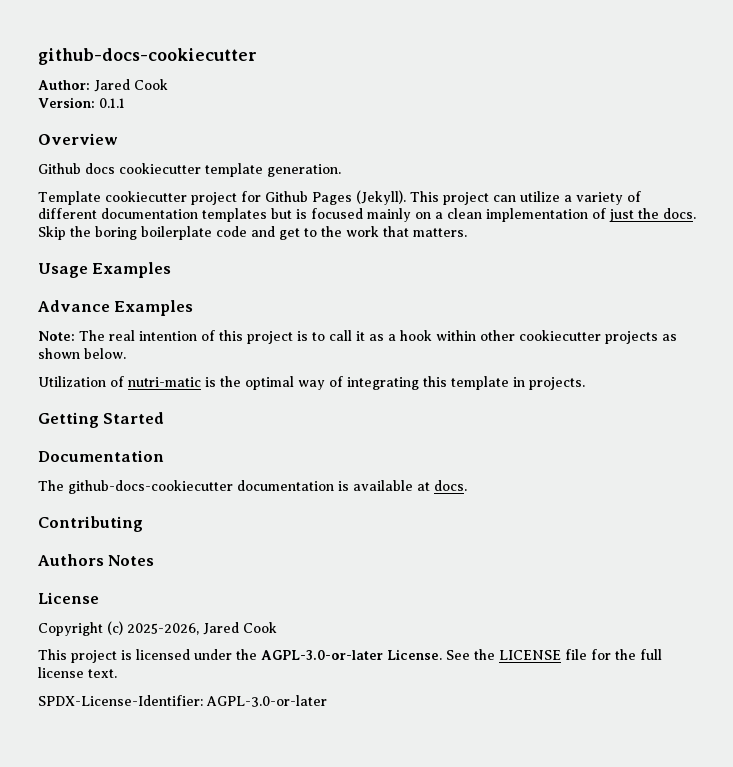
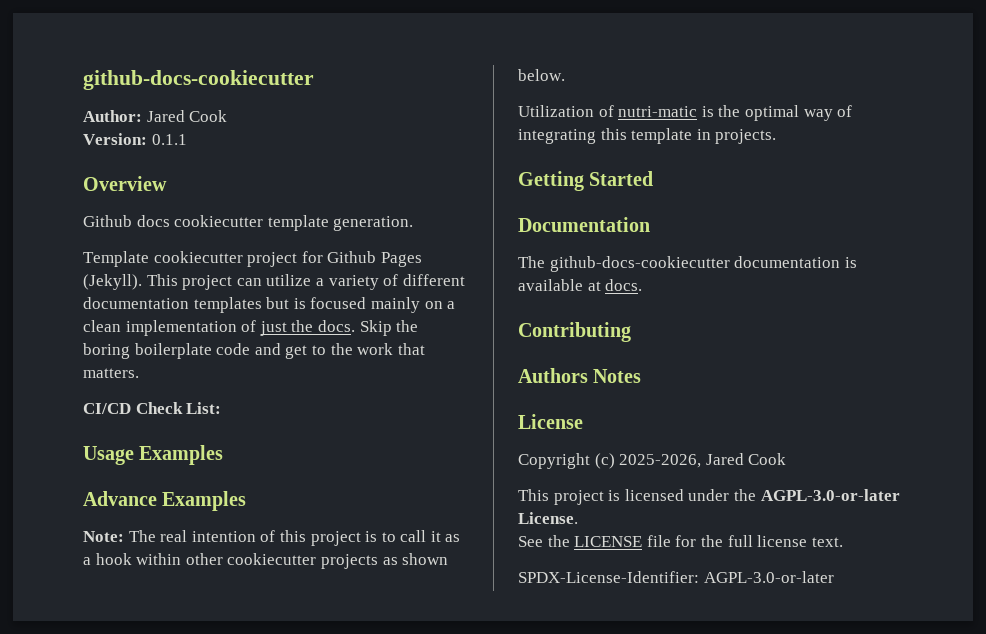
(467, 232) none -> [83,402,222,414] // CI/CD Check List:
(442, 654) none -> (578, 518) //

